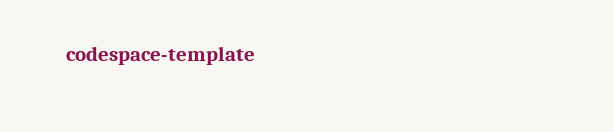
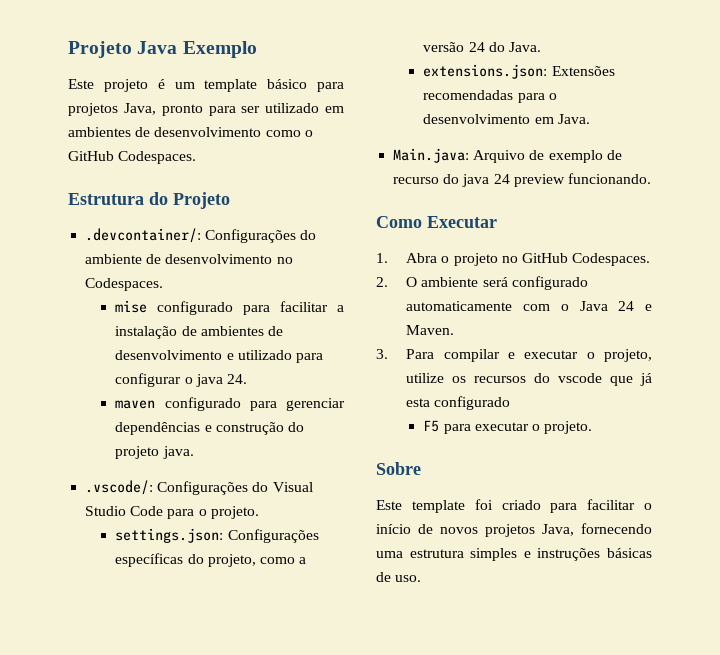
[66,46,255,65] codespace-template -> [68,41,257,58] [68,79,344,92] [68,103,344,116] [68,127,313,137] [68,151,197,164] [68,192,230,209] [85,228,317,243] [85,254,293,264] [85,278,164,291] [115,300,344,315] [115,326,283,339] [115,350,323,363] [115,373,247,387] [115,397,345,411] [115,422,304,435] [115,446,194,459] [85,480,313,495] [85,506,259,519] [115,528,319,543] [115,553,307,567] [423,42,541,52] [423,64,615,79] [423,90,557,103] [423,114,590,124] [393,148,622,163] [393,173,651,187] [376,216,497,228] [376,253,651,266] [376,276,588,290] [406,301,652,311] [406,325,455,335] [376,349,652,362] [406,373,652,386] [406,396,511,410] [423,420,593,434] [376,462,421,475] [376,499,652,513] [376,523,652,537] [376,548,652,561] [376,572,422,582] Projeto Java Exemplo // Este projeto é um template básico para projetos Java, pronto para ser utilizado em ambientes de desenvolvimento como o GitHub Codespaces. // Estrutura do Projeto // .devcontainer/: Configurações do ambiente de desenvolvimento no Codespaces. // mise configurado para facilitar a instalação de ambientes de desenvolvimento e utilizado para configurar o java 24. // maven configurado para gerenciar dependências e construção do projeto java. // .vscode/: Configurações do Visual Studio Code para o projeto. // settings.json: Configurações específicas do projeto, como a versão 24 do Java. // extensions.json: Extensões recomendadas para o desenvolvimento em Java. // Main.java: Arquivo de exemplo de recurso do java 24 preview funcionando. // Como Executar // 1. Abra o projeto no GitHub Codespaces. // 2. O ambiente será configurado automaticamente com o Java 24 e Maven. // 3. Para compilar e executar o projeto, utilize os recursos do vscode que já esta configurado // F5 para executar o projeto. // Sobre // Este template foi criado para facilitar o início de novos projetos Java, fornecendo uma estrutura simples e instruções básicas de uso.

